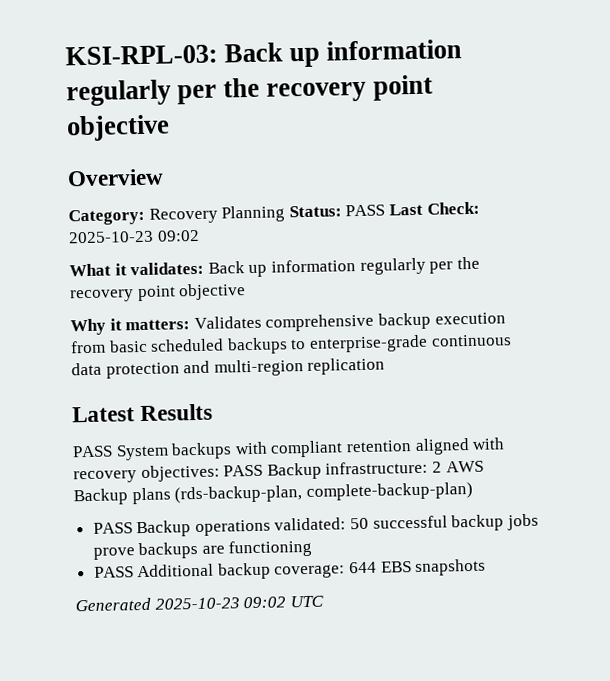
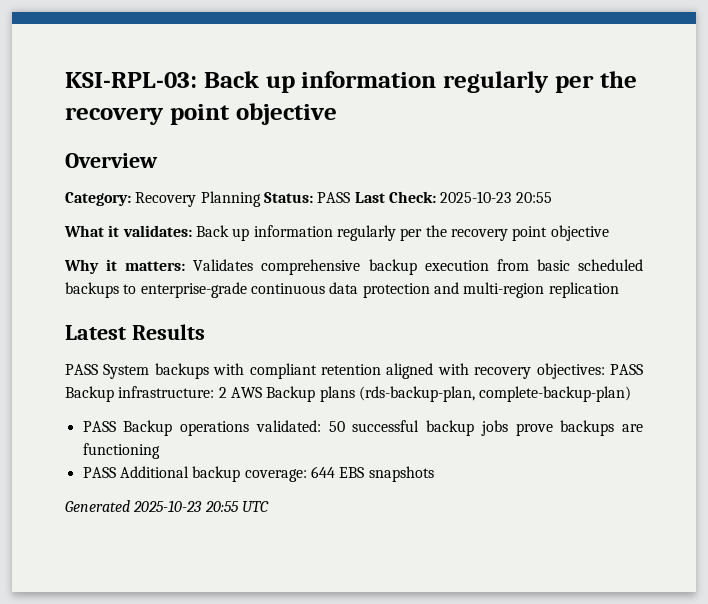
[156,229,200,242] 09:02 -> [515,192,552,203] 20:55
[243,596,287,609] 09:02 -> [204,501,239,512] 20:55

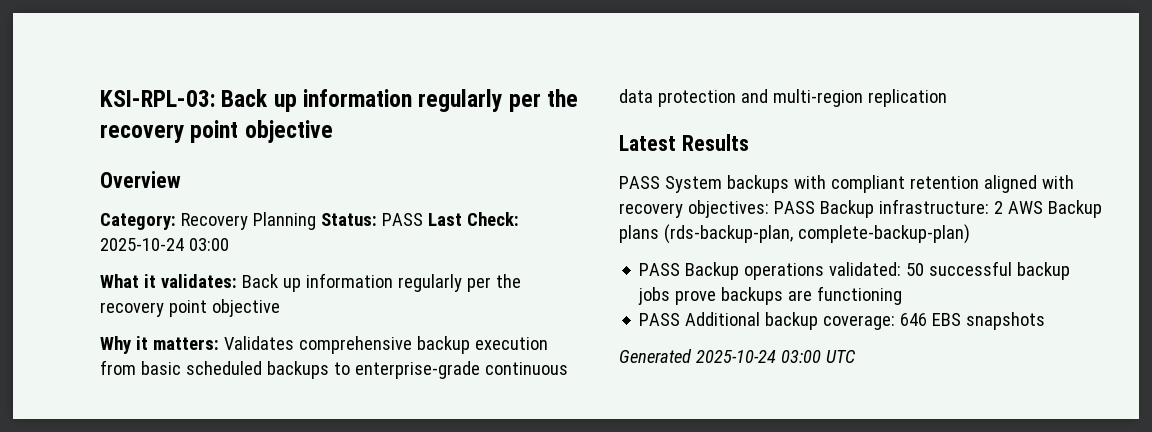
[440,191,552,203] 2025-10-23 20:55 -> [100,238,229,251] 2025-10-24 03:00
[310,466,335,478] 644 -> [900,313,928,326] 646
[133,500,239,512] 2025-10-23 20:55 -> [695,350,821,363] 2025-10-24 03:00

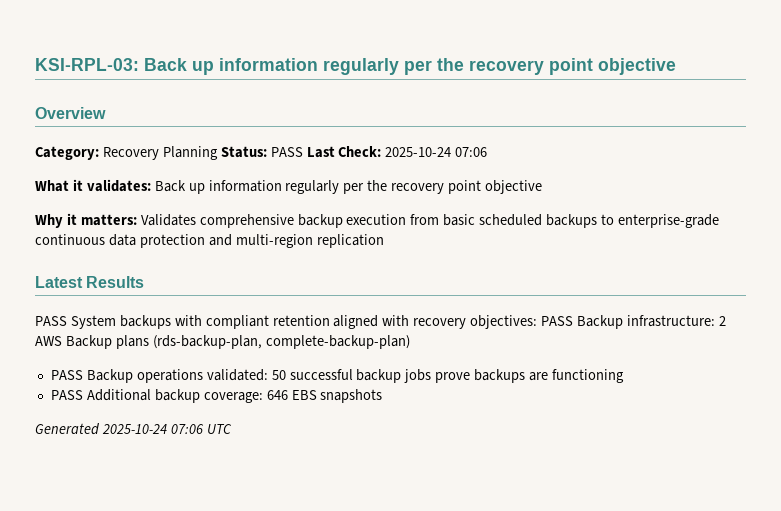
[188,238,229,251] 03:00 -> [455,147,488,157] 07:06
[780,350,821,363] 03:00 -> [170,424,204,434] 07:06

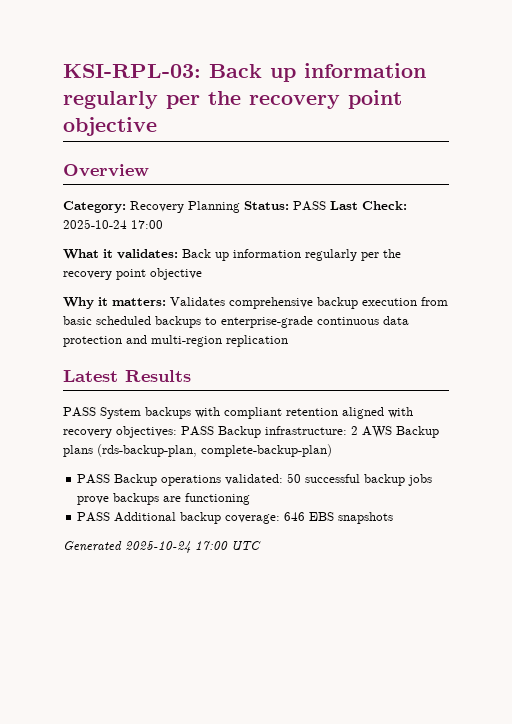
[455,147,488,157] 07:06 -> [131,220,163,229] 17:00
[170,424,204,434] 07:06 -> [195,541,228,550] 17:00

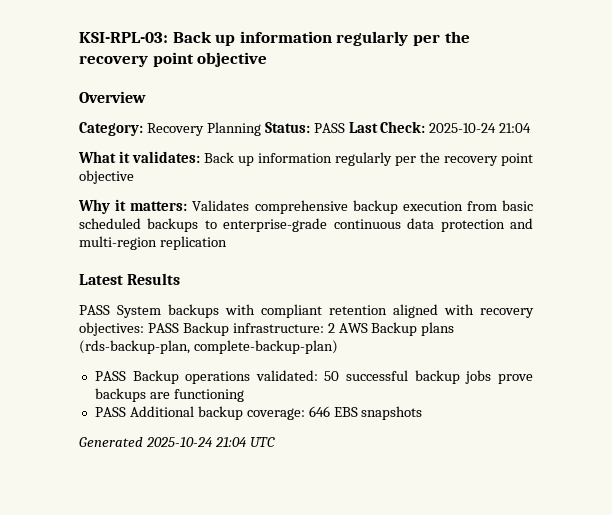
[131,220,163,229] 17:00 -> [499,123,532,133] 21:04
[195,541,228,550] 17:00 -> [214,437,247,447] 21:04

